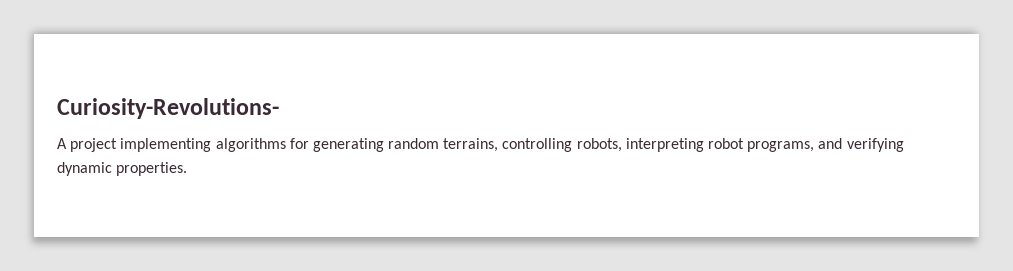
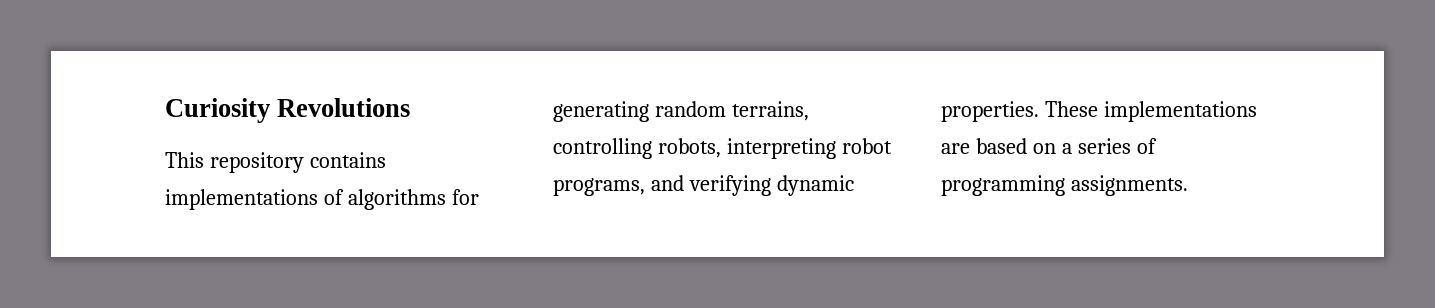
[57,98,279,119] [57,138,212,152] Curiosity-Revolutions- // A project implementing -> [165,98,411,123] [165,152,386,173] [165,189,344,210] Curiosity Revolutions // This repository contains implementations of
(188, 169) none -> [1044,101,1257,122] [941,138,1157,154] [941,175,1188,196] These implementations are based on a series of programming assignments.

